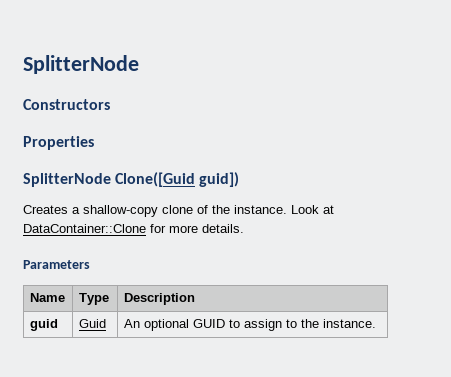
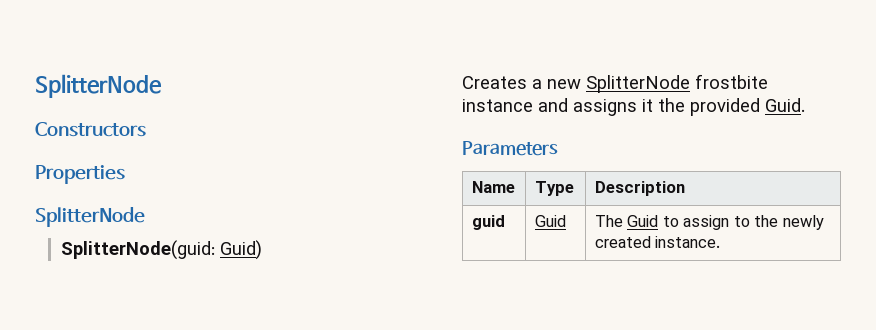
[115,172,240,187] Clone([Guid guid]) -> [61,240,263,260] // SplitterNode(guid: Guid)
[83,205,334,217] [23,224,244,233] shallow-copy clone of the instance. Look at DataContainer::Clone for more details. -> [547,74,768,93] [462,98,805,116] new SplitterNode frostbite instance and assigns it the provided Guid.
[123,319,225,331] An optional GUID -> [594,215,659,227] The Guid
(319, 323) none -> [782,215,824,230] [594,236,651,248] newly created

